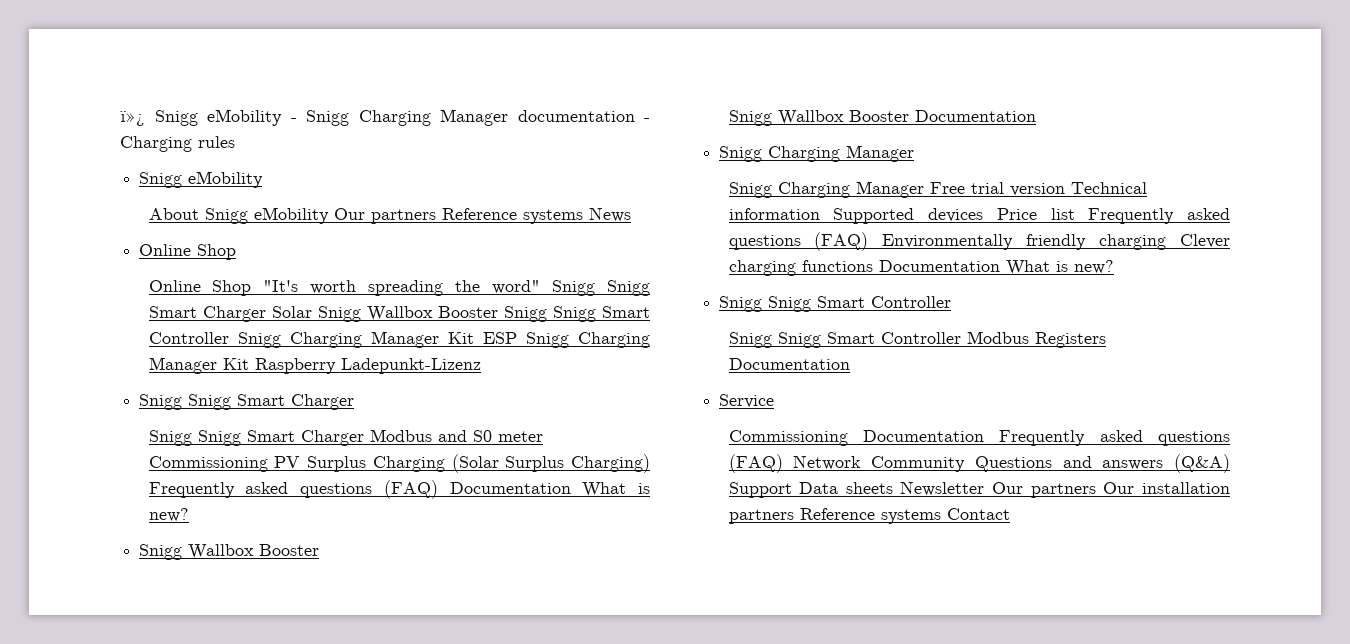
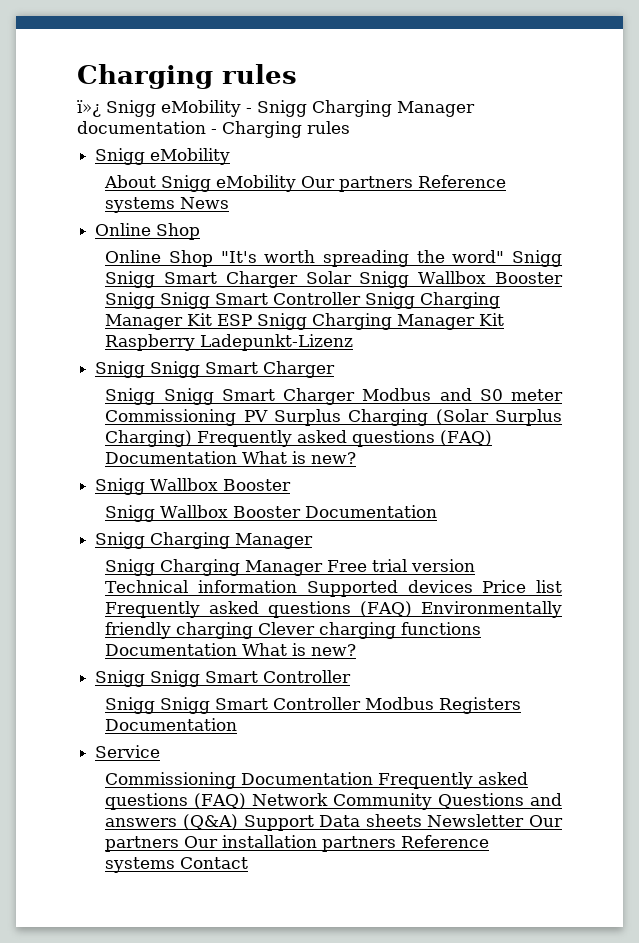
(120, 118) none -> [77,64,297,89] Charging rules //

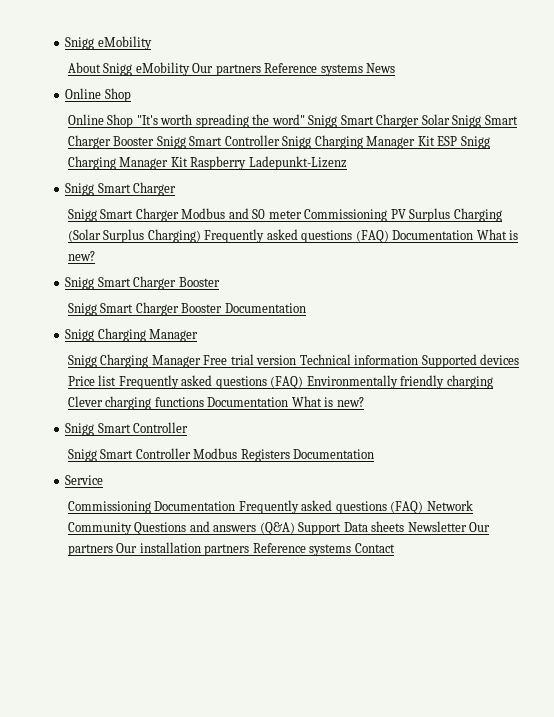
[77,64,297,89] [77,100,475,117] [77,121,350,138] Charging rules // ï»¿ Snigg eMobility - Snigg Charging Manager documentation - Charging rules // -> (65, 43) none
[105,271,156,288] Snigg -> (338, 121) none
[418,271,487,284] Wallbox -> [484,115,518,125] [67,135,111,149] Smart Charger
[160,292,211,309] Snigg -> (186, 142) none
[150,361,201,378] Snigg -> (95, 189) none
[163,388,214,405] Snigg -> (97, 215) none
[150,478,219,491] Wallbox -> [97,276,177,290] Smart Charger
[160,505,229,518] Wallbox -> [100,302,179,316] Smart Charger
[150,670,201,687] Snigg -> (95, 429) none
[160,697,211,714] Snigg -> (97, 455) none

